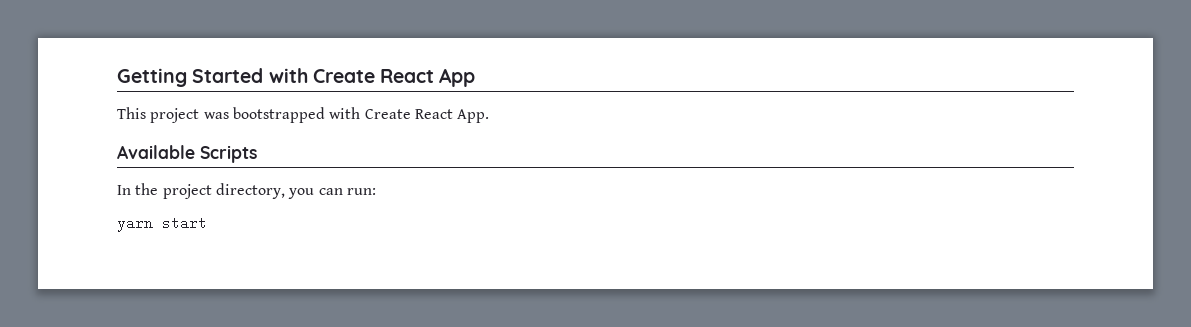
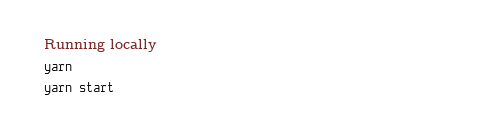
[117,68,476,87] [117,107,490,123] [117,145,257,163] [117,183,376,199] Getting Started with Create React App // This project was bootstrapped with Create React App. // Available Scripts // In the project directory, you can run: -> [44,39,157,52] [44,64,72,74] Running locally // yarn

